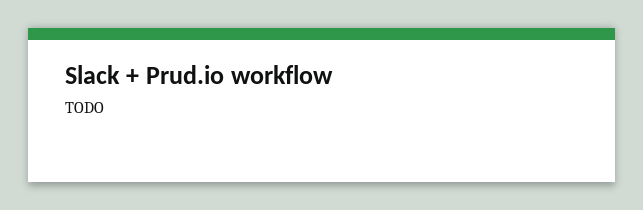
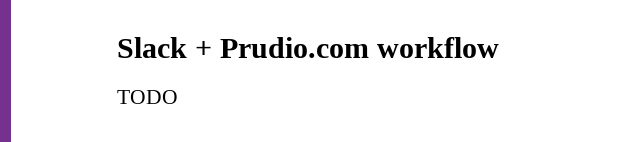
[145,65,224,84] Prud.io -> [220,37,370,58] Prudio.com

